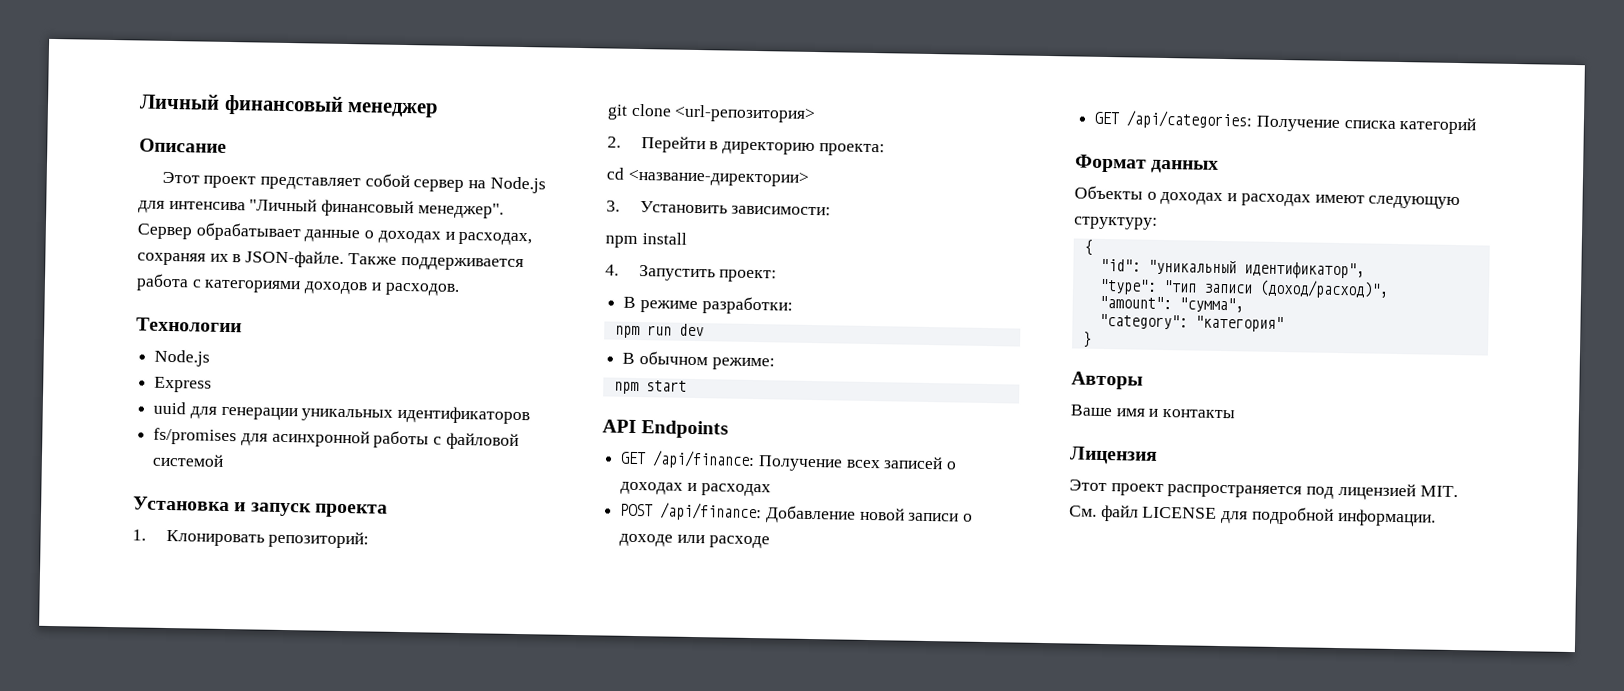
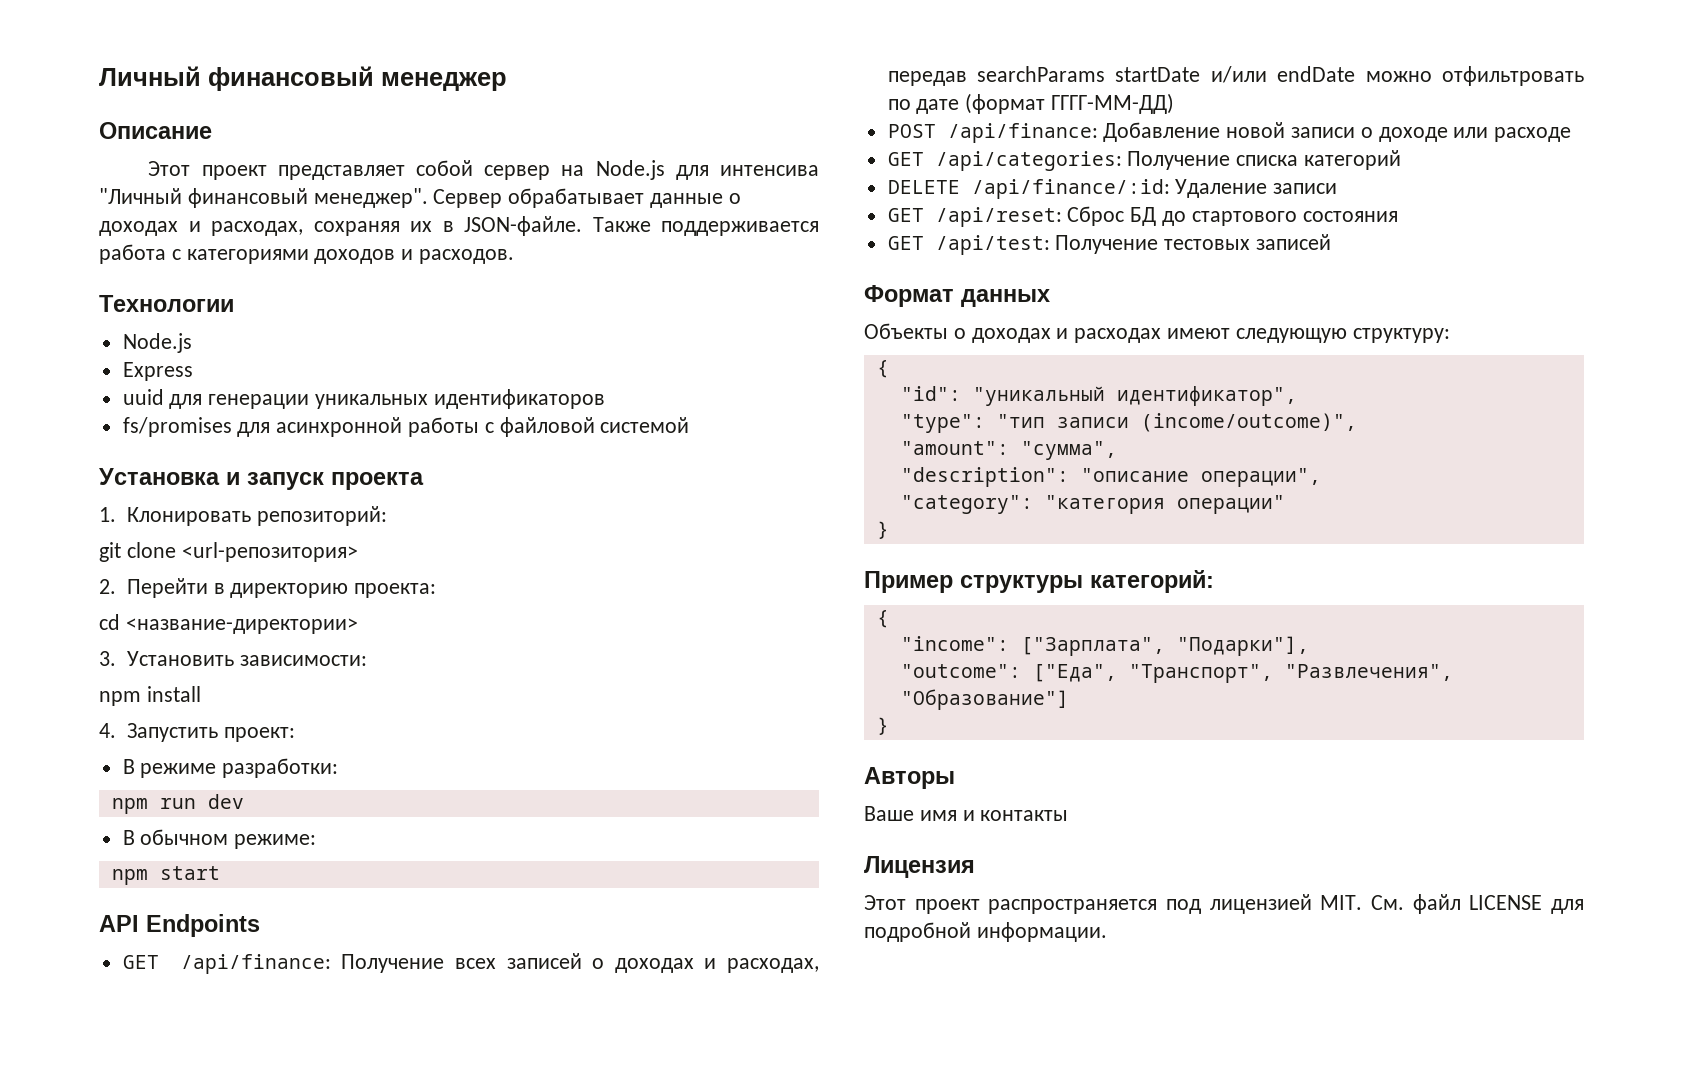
[700,483,771,497] расходах -> [727,958,820,973] [887,66,1584,86] [887,93,1175,114] расходах, передав searchParams startDate и/или endDate можно отфильтровать по дате (формат ГГГГ-ММ-ДД)
(1477, 126) none -> [887,179,1338,199] [887,206,1398,227] [887,234,1332,255] // DELETE /api/finance/:id: Удаление записи // GET /api/reset: Сброс БД до стартового состояния // GET /api/test: Получение тестовых записей
[1258,279,1389,299] (доход/расход)", -> [1140,413,1357,432] (income/outcome)",
[1098,313,1284,333] "category": "категория" -> [900,467,1321,487] [900,495,1285,514] [876,521,889,539] [864,570,1214,593] [876,610,889,628] [900,636,1309,656] [900,664,1453,683] [900,689,1069,710] "description": "описание операции", // "category": "категория операции" // } // Пример структуры категорий: // { // "income": ["Зарплата", "Подарки"], // "outcome": ["Еда", "Транспорт", "Развлечения", "Образование"]

